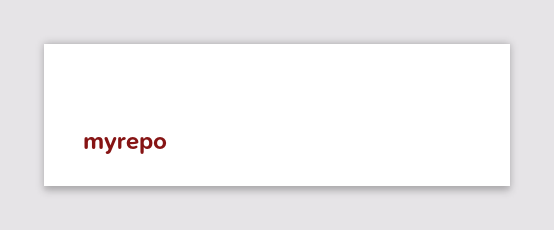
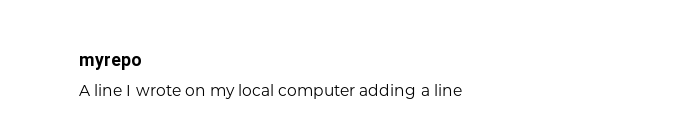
(167, 145) none -> [79,84,462,99] // A line I wrote on my local computer adding a line

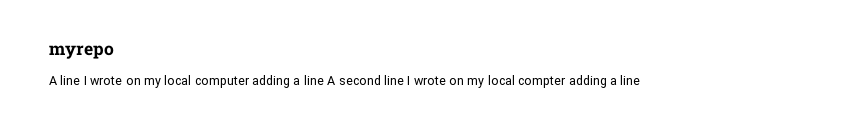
(462, 90) none -> [327,75,641,88] A second line I wrote on my local compter adding a line

